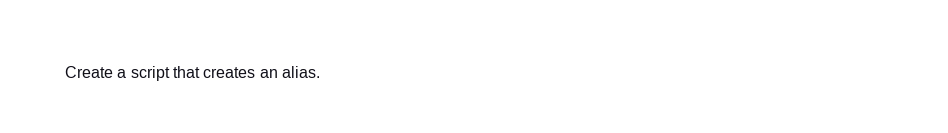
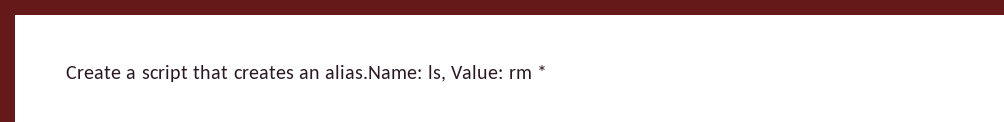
[281,66,320,78] alias. -> [325,65,547,82] alias.Name: ls, Value: rm *

